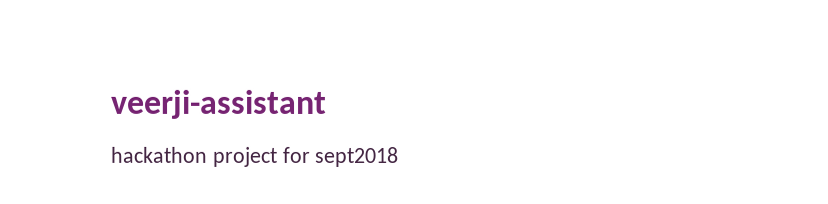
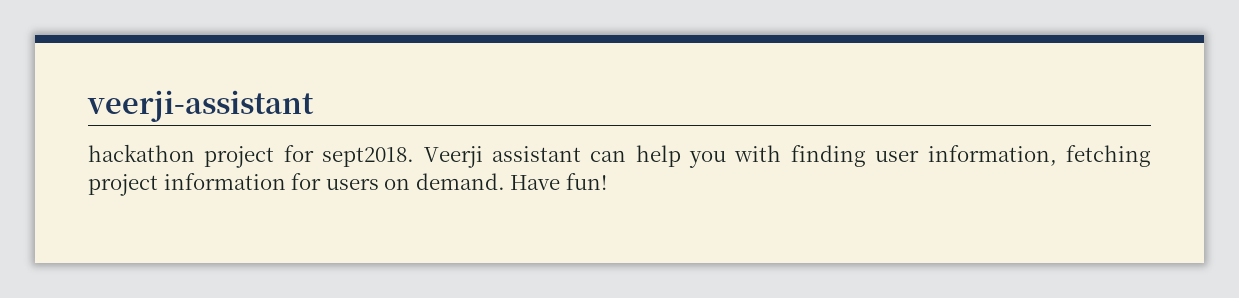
[314,146,399,167] sept2018 -> [322,145,1151,168] [88,173,607,196] sept2018. Veerji assistant can help you with finding user information, fetching project information for users on demand. Have fun!

